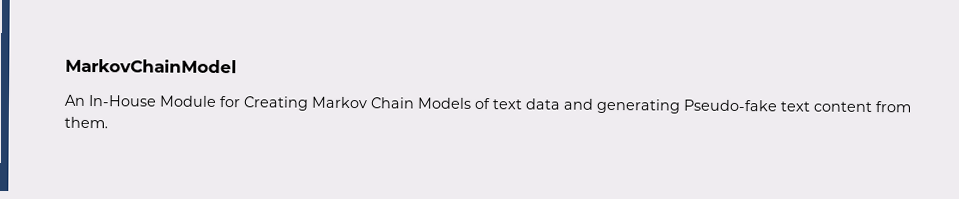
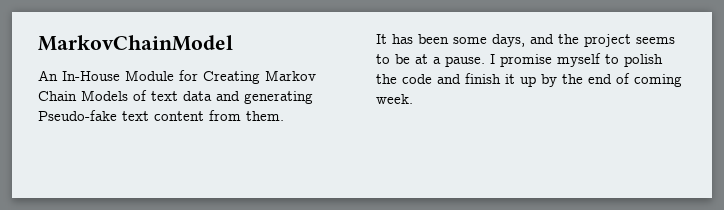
(108, 122) none -> [376,34,675,47] [376,53,663,67] [376,73,682,87] [376,94,413,104] // It has been some days, and the project seems to be at a pause. I promise myself to polish the code and finish it up by the end of coming week.

